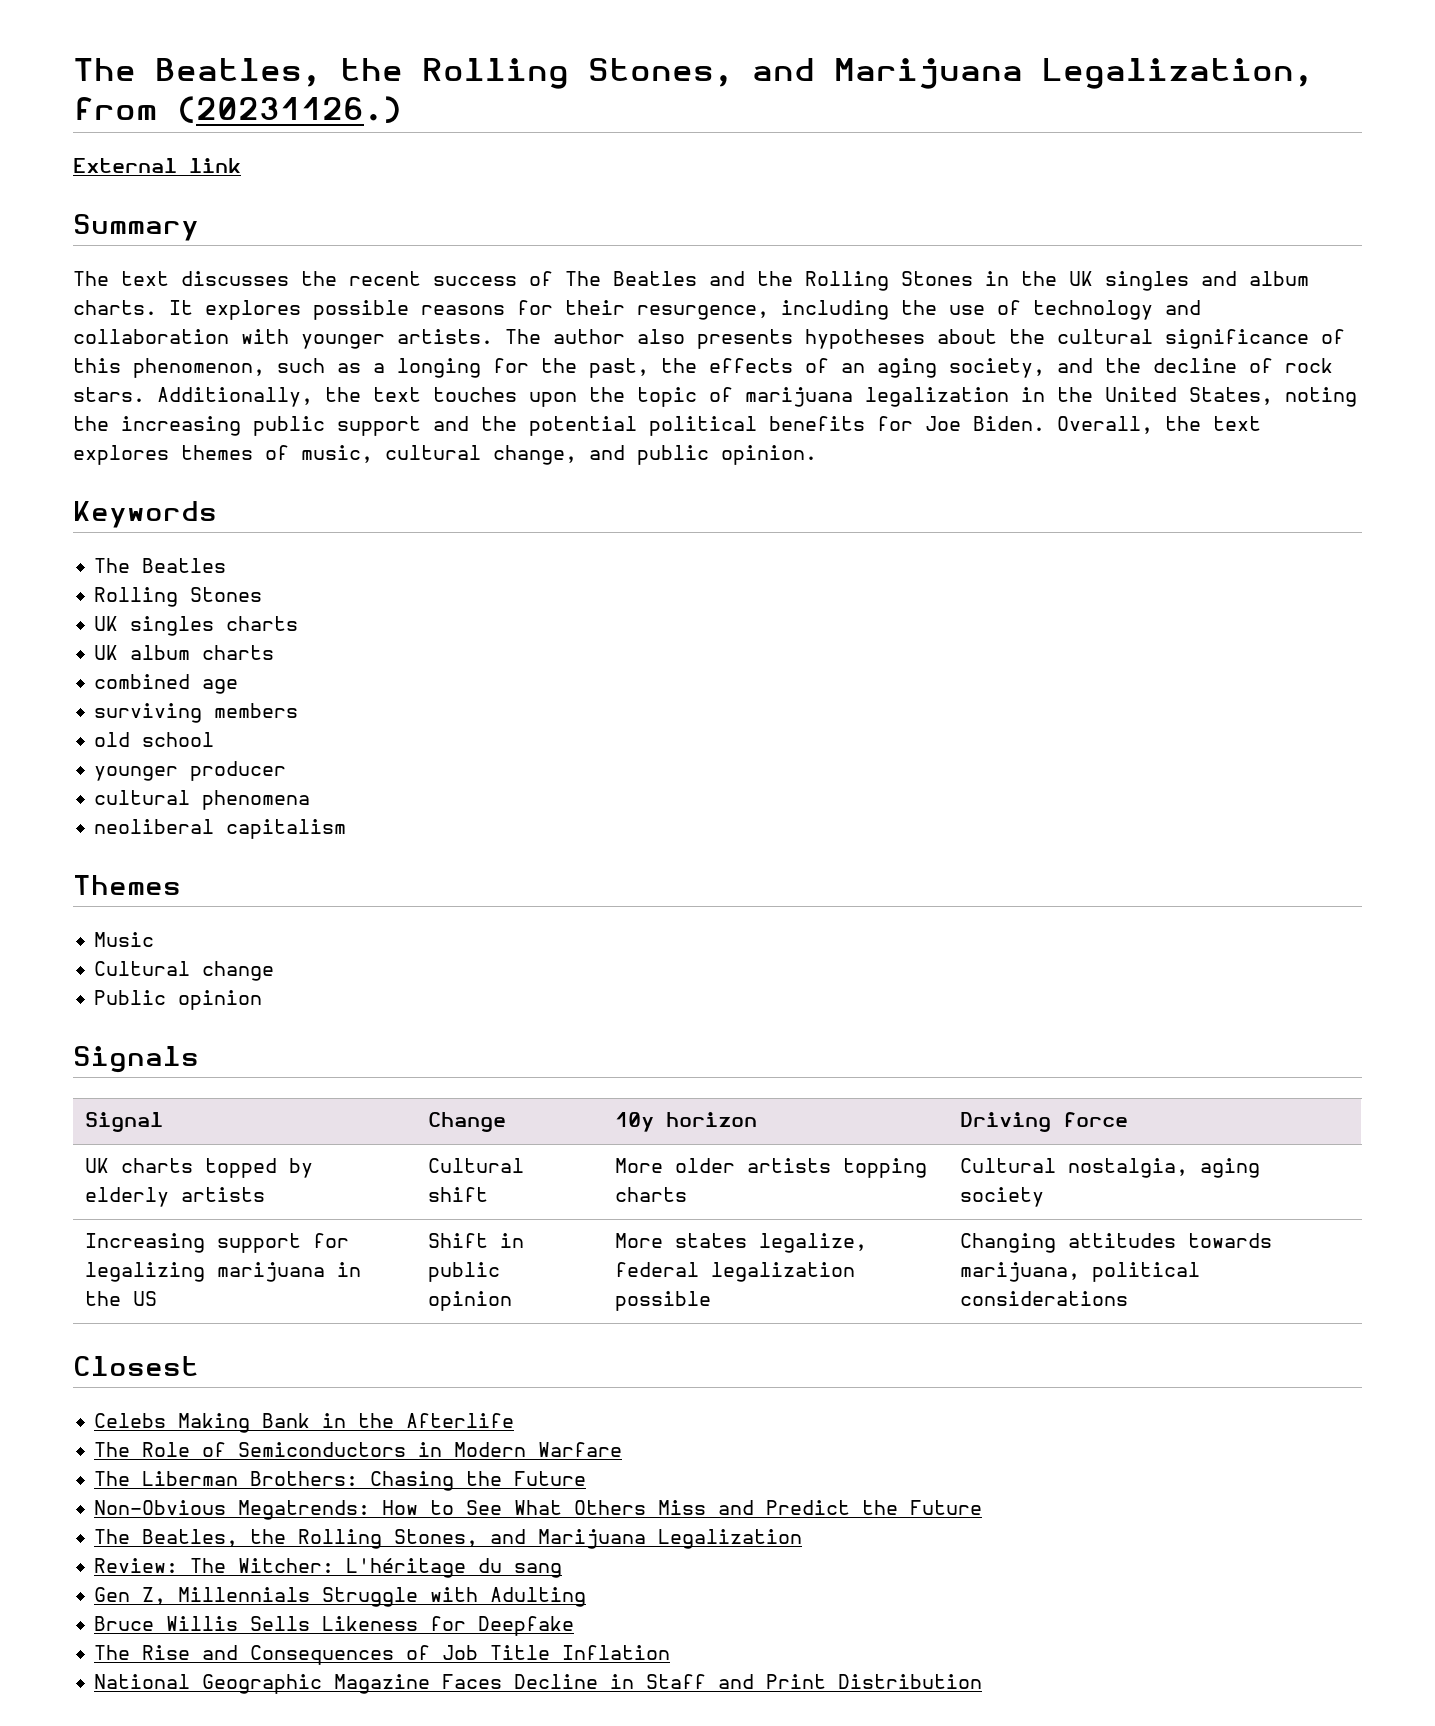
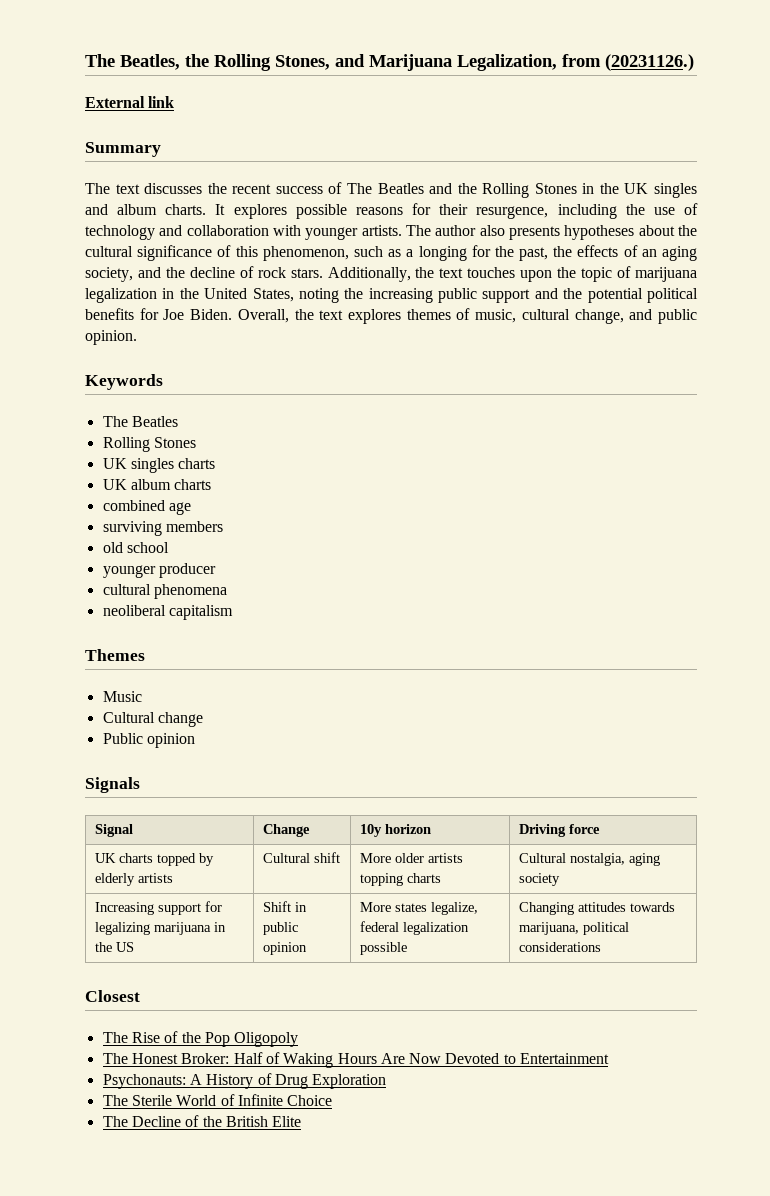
[94,1413,515,1433] [94,1442,623,1457] [94,1471,587,1491] [94,1500,983,1520] [94,1529,803,1549] [94,1558,563,1578] [94,1587,587,1607] [94,1616,575,1636] [94,1645,671,1665] [94,1674,983,1694] Celebs Making Bank in the Afterlife // The Role of Semiconductors in Modern Warfare // The Liberman Brothers: Chasing the Future // Non-Obvious Megatrends: How to See What Others Miss and Predict the Future // The Beatles, the Rolling Stones, and Marijuana Legalization // Review: The Witcher: L'héritage du sang // Gen Z, Millennials Struggle with Adulting // Bruce Willis Sells Likeness for Deepfake // The Rise and Consequences of Job Title Inflation // National Geographic Magazine Faces Decline in Staff and Print Distribution -> [102,1031,299,1047] [102,1052,610,1068] [102,1073,387,1089] [102,1094,333,1106] [102,1115,302,1127] The Rise of the Pop Oligopoly // The Honest Broker: Half of Waking Hours Are Now Devoted to Entertainment // Psychonauts: A History of Drug Exploration // The Sterile World of Infinite Choice // The Decline of the British Elite

